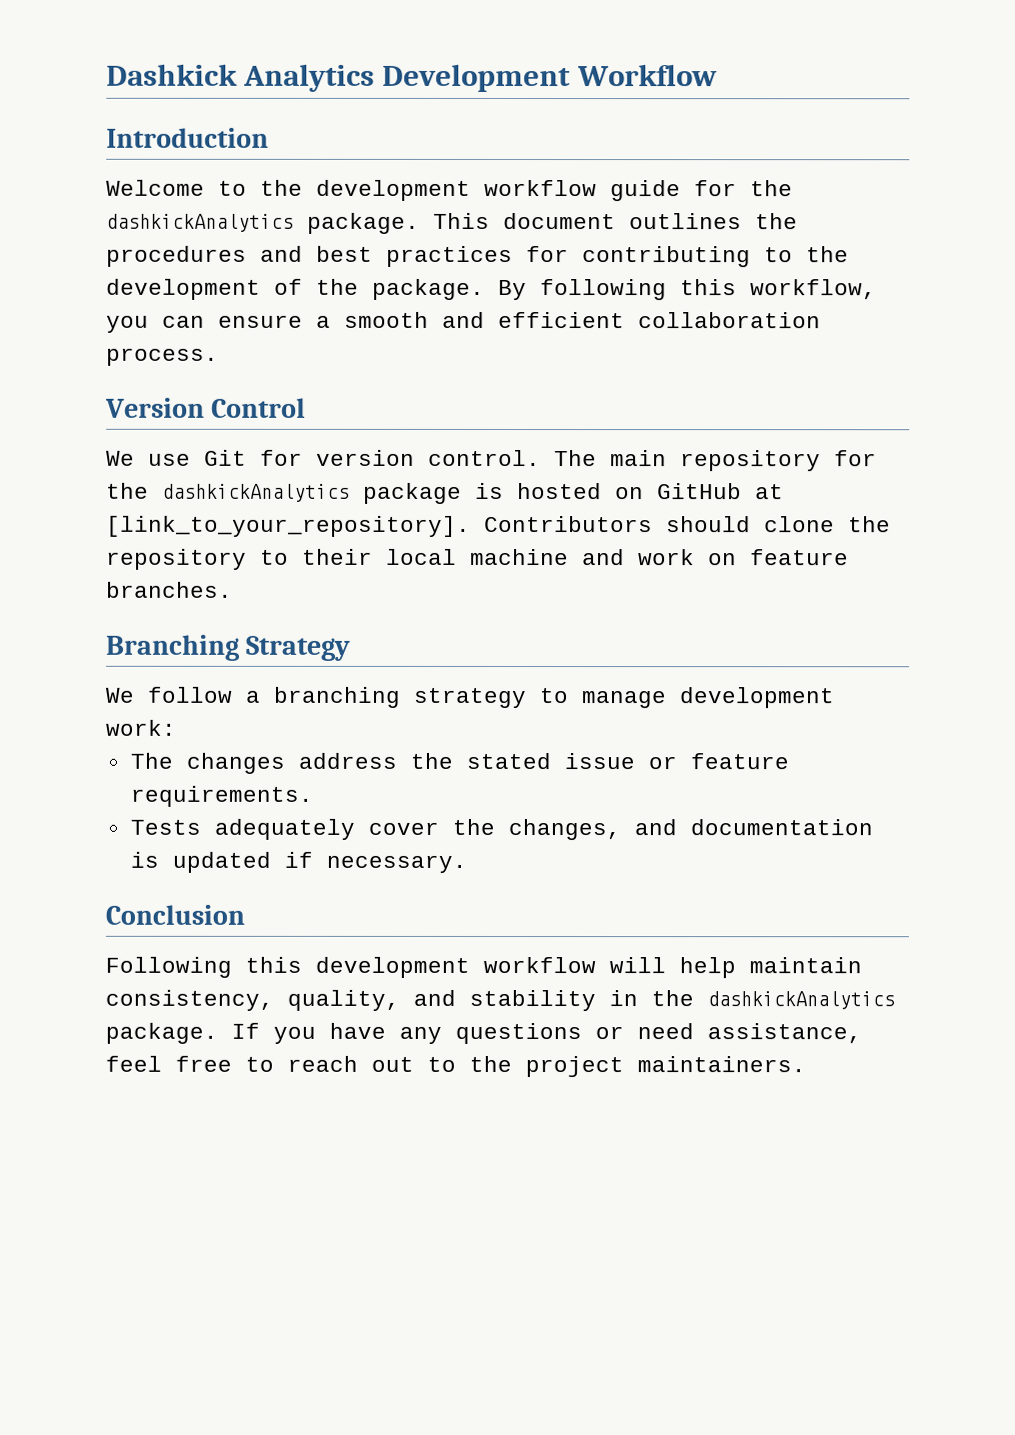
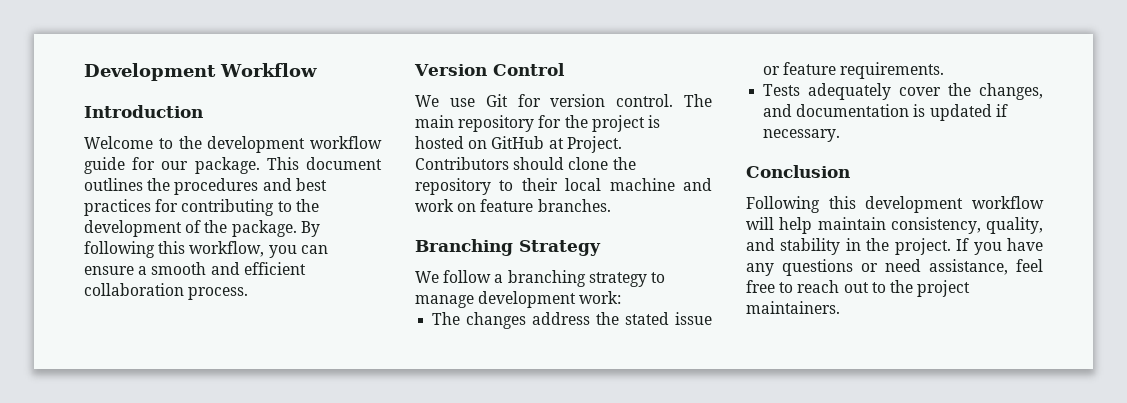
[106,63,376,92] Dashkick Analytics -> (84, 72) none
[750,180,793,197] [106,213,294,232] the dashkickAnalytics -> [161,161,189,170] our
[162,482,462,504] dashkickAnalytics package -> [591,115,645,132] project
[106,515,471,537] [link_to_your_repository]. -> [566,136,622,153] Project.
[707,991,895,1010] [105,1022,218,1044] dashkickAnalytics package. -> [894,238,951,255] project.

